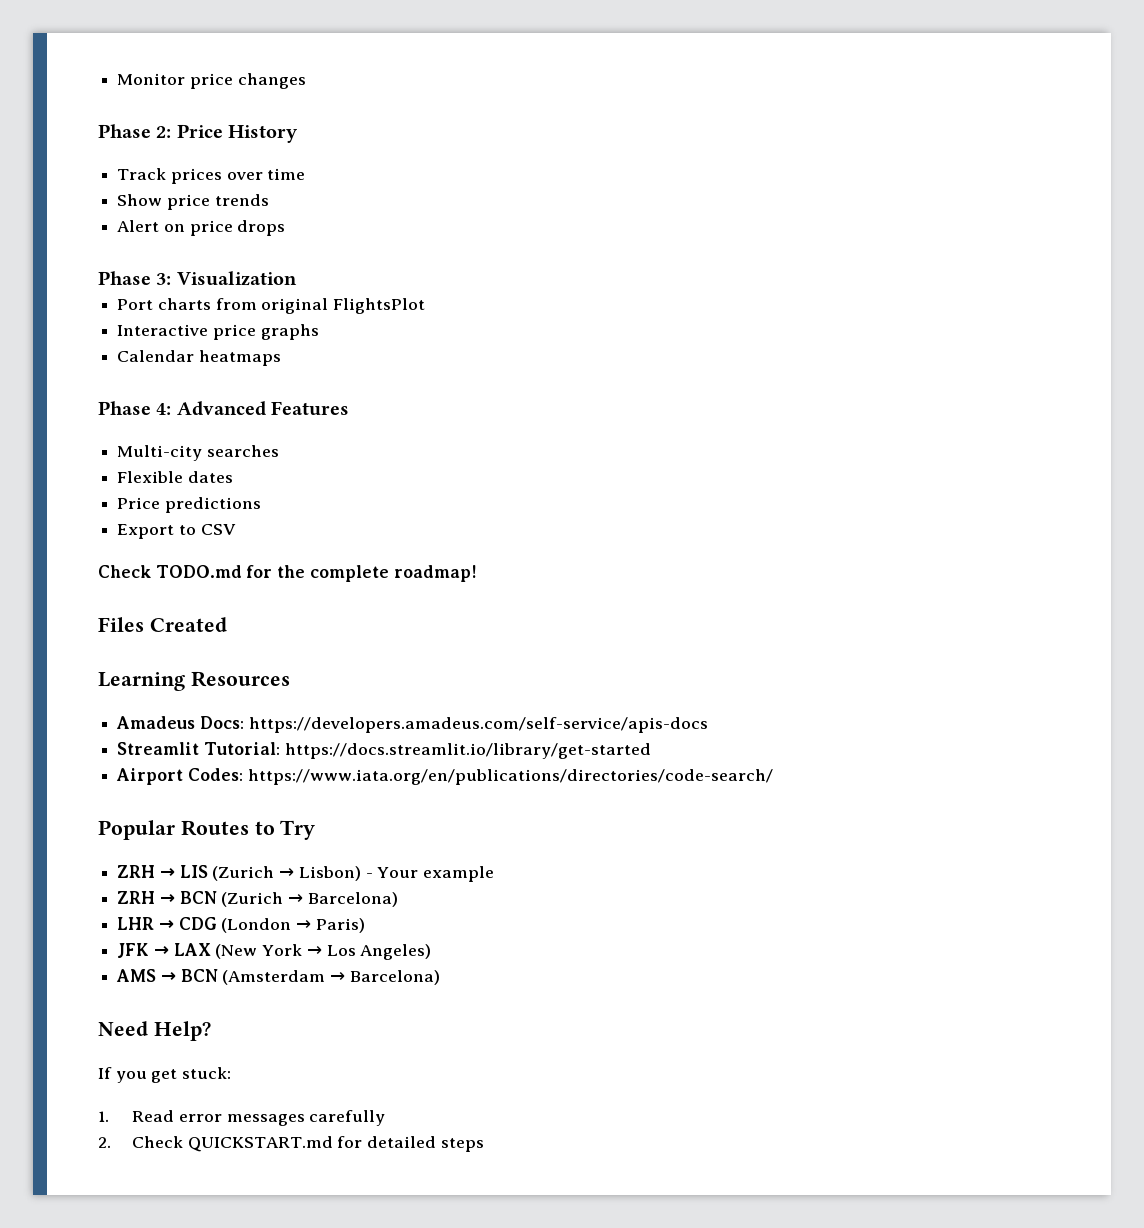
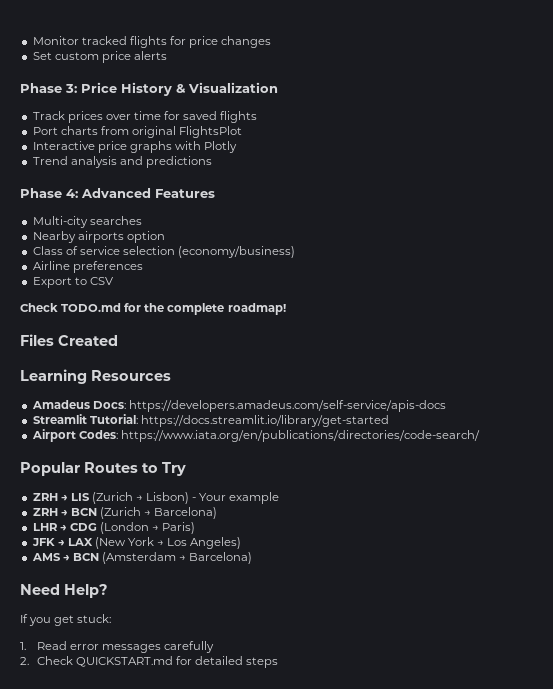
(186, 79) none -> [81,36,186,48] tracked flights for
[98,124,172,138] // Phase 2: -> [32,51,167,63] [20,83,77,93] // Set custom price alerts // Phase 3:
(299, 134) none -> [176,82,278,93] & Visualization
[117,194,269,210] [117,220,286,236] [98,271,297,286] // Show price trends // Alert on price drops // Phase 3: Visualization -> [164,111,258,123] for saved flights
[117,350,281,366] // Calendar heatmaps -> [174,141,238,153] [32,156,212,168] with Plotly // Trend analysis and predictions
[117,471,233,483] [117,497,261,513] Flexible dates // Price predictions -> [32,231,165,243] [32,246,296,258] [32,261,143,273] Nearby airports option // Class of service selection (economy/business) // Airline preferences

